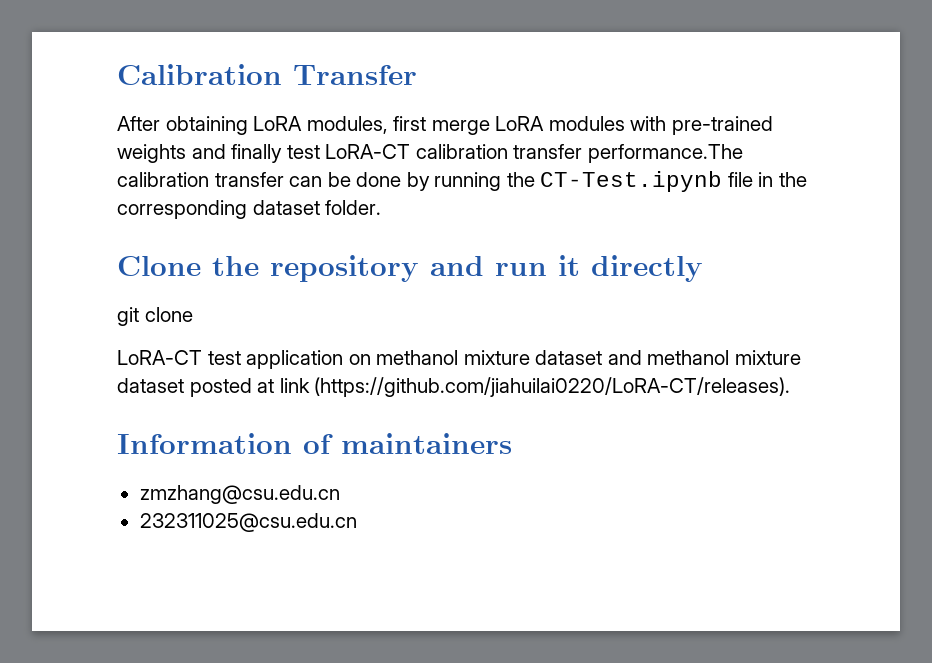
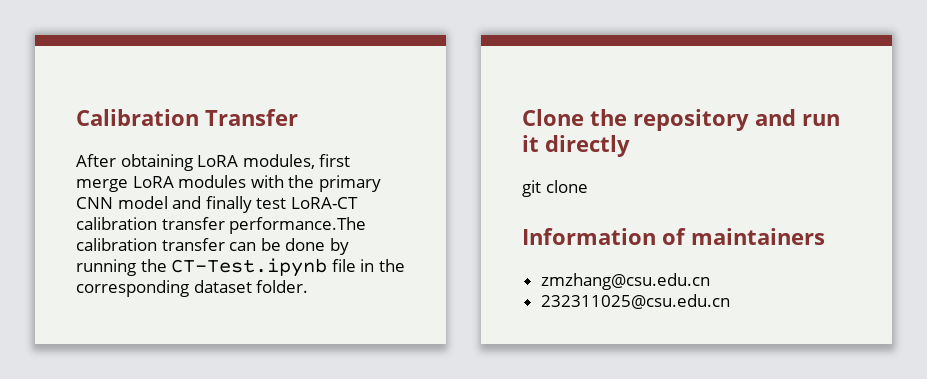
[671,116,773,135] [117,144,186,163] pre-trained weights -> [288,175,381,192] [76,196,168,209] the primary CNN model
[117,350,801,369] [117,377,791,397] // LoRA-CT test application on methanol mixture dataset and methanol mixture dataset posted at link (https://github.com/jiahuilai0220/LoRA-CT/releases). -> (588, 186) none

